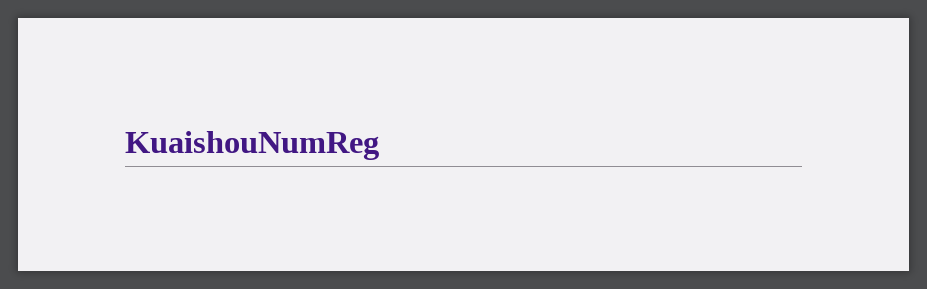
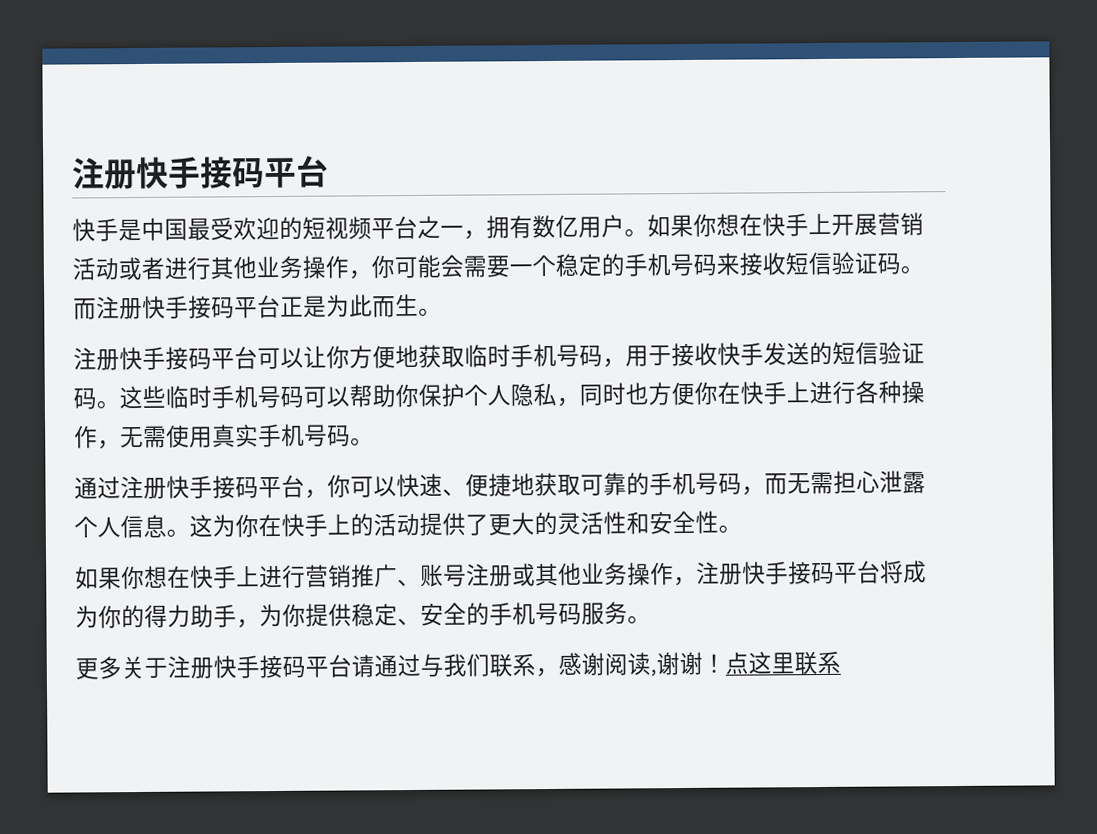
[125,131,379,160] KuaishouNumReg -> [72,155,329,190] [72,212,924,242] [72,251,924,281] [73,293,442,320] [73,341,925,371] [73,380,925,410] [74,423,374,450] [74,470,926,500] [74,510,742,539] [75,560,927,590] [75,601,651,629] [75,650,841,680] 注册快手接码平台 // 快手是中国最受欢迎的短视频平台之一，拥有数亿用户。如果你想在快手上开展营销活动或者进行其他业务操作，你可能会需要一个稳定的手机号码来接收短信验证码。而注册快手接码平台正是为此而生。 // 注册快手接码平台可以让你方便地获取临时手机号码，用于接收快手发送的短信验证码。这些临时手机号码可以帮助你保护个人隐私，同时也方便你在快手上进行各种操作，无需使用真实手机号码。 // 通过注册快手接码平台，你可以快速、便捷地获取可靠的手机号码，而无需担心泄露个人信息。这为你在快手上的活动提供了更大的灵活性和安全性。 // 如果你想在快手上进行营销推广、账号注册或其他业务操作，注册快手接码平台将成为你的得力助手，为你提供稳定、安全的手机号码服务。 // 更多关于注册快手接码平台请通过与我们联系，感谢阅读,谢谢！点这里联系

